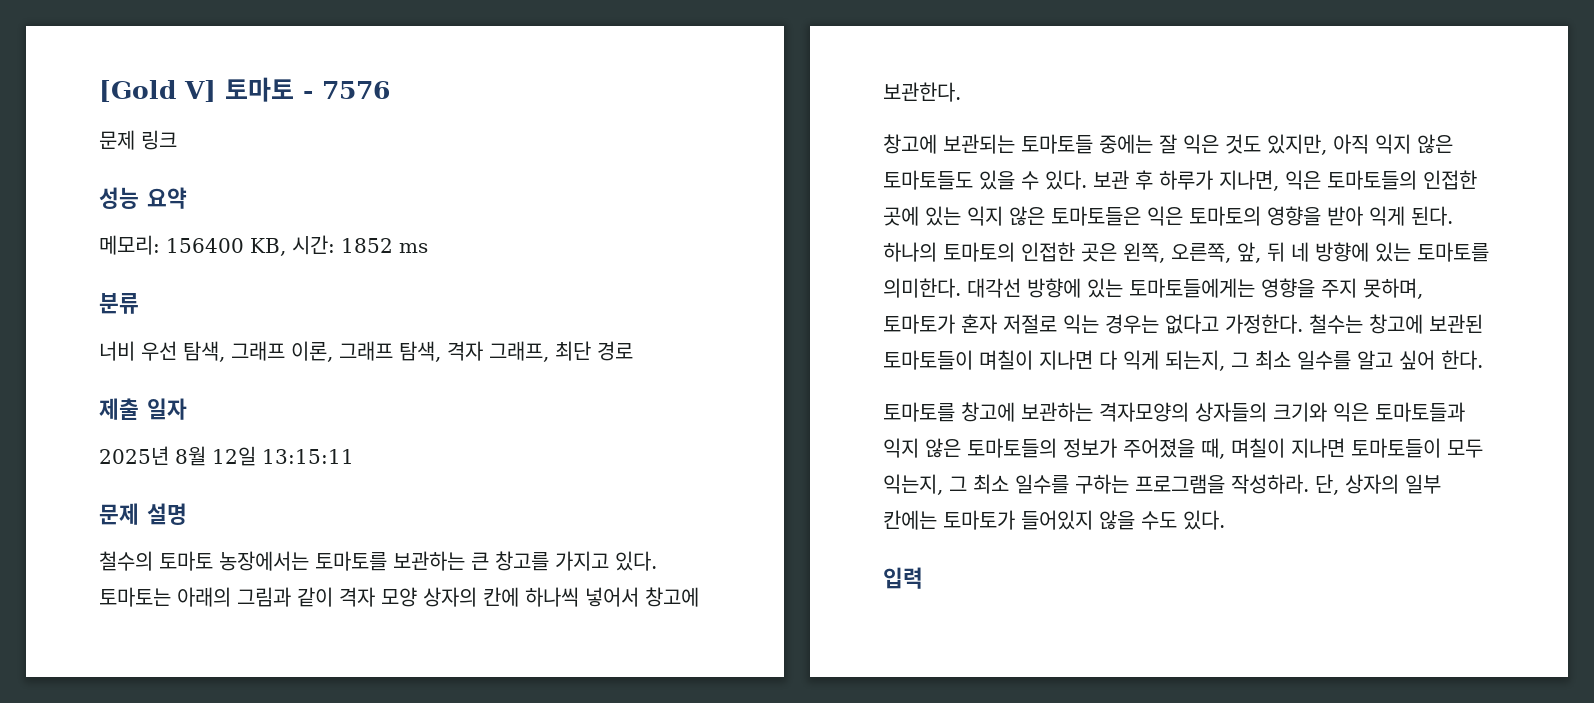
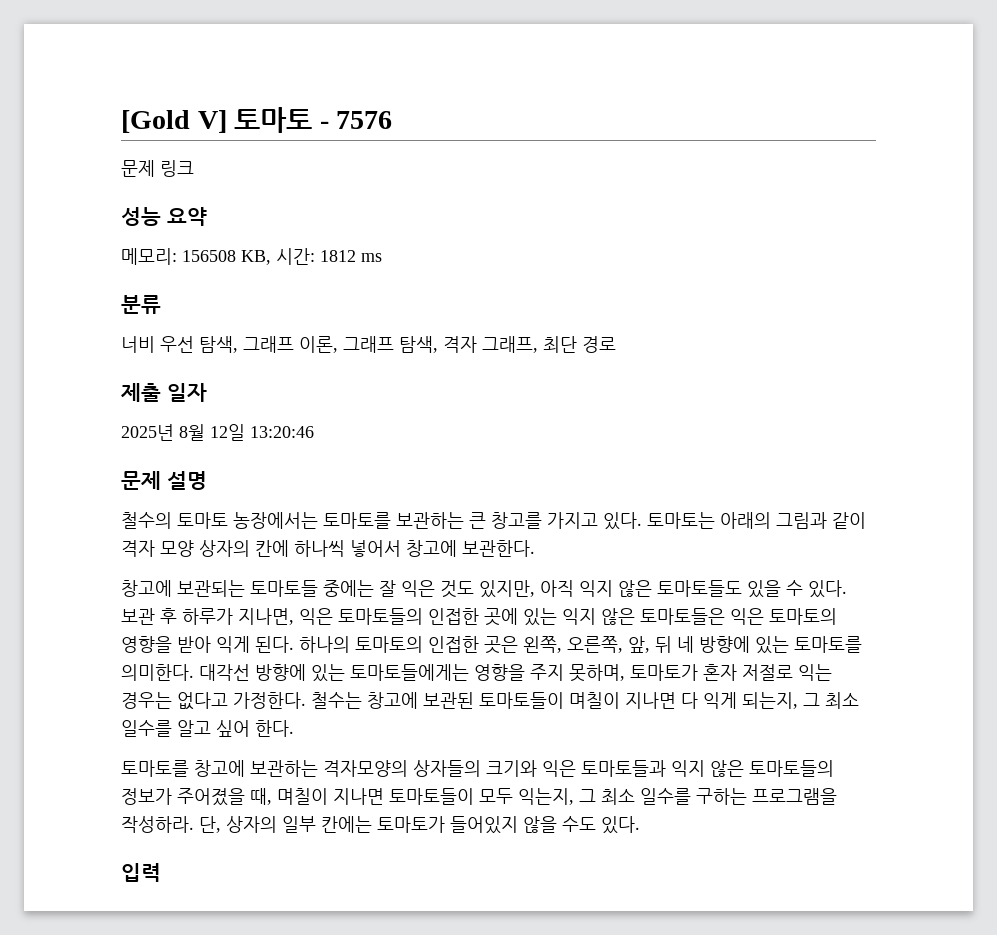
[166,238,244,253] 156400 -> [182,250,236,262] 156508
[341,238,393,253] 1852 -> [320,250,356,262] 1812
[262,449,354,464] 13:15:11 -> [250,426,314,438] 13:20:46

